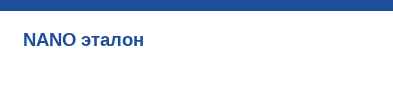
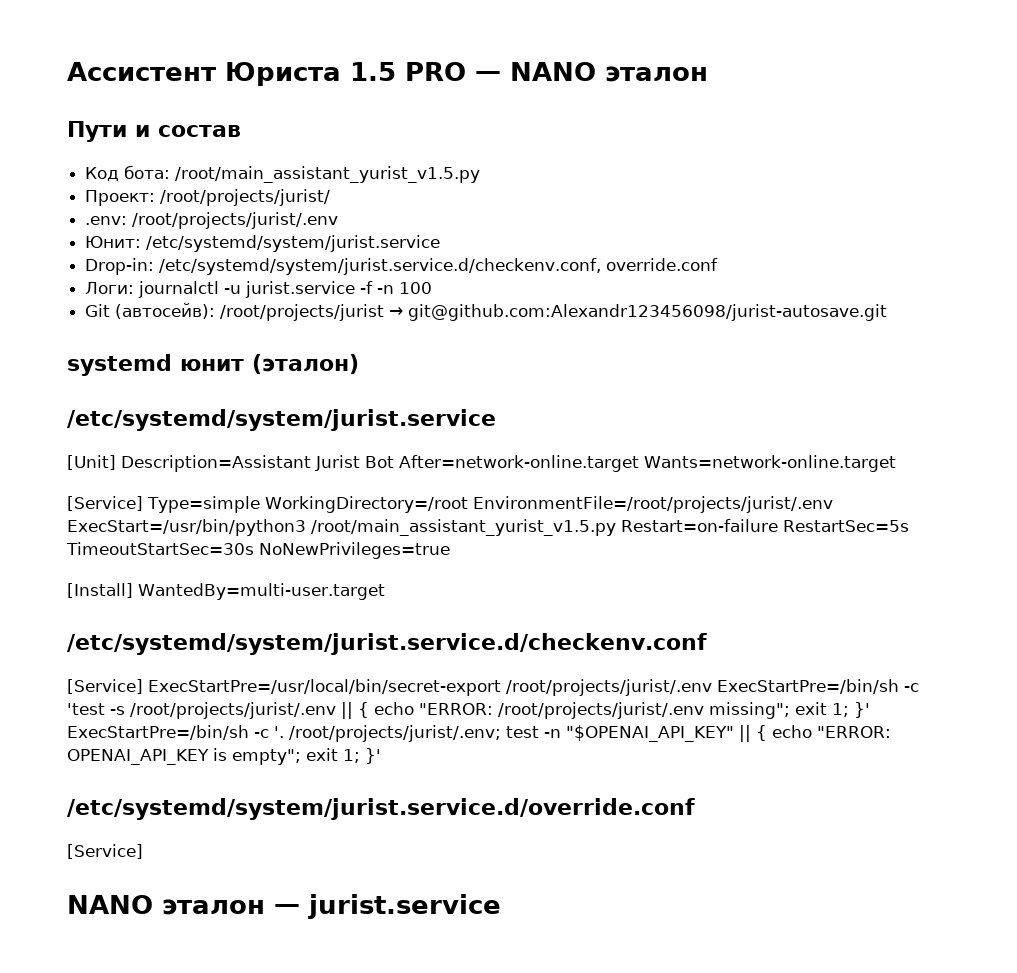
[23,33,144,46] NANO эталон -> [67,62,708,86] [67,121,241,142] [85,165,481,183] [85,189,331,206] [85,212,339,229] [85,235,441,252] [85,258,719,275] [85,281,433,298] [85,303,888,321] [67,354,359,376] [67,409,496,431] [67,455,896,472] [67,496,833,513] [67,519,909,536] [66,542,450,559] [67,583,385,600] [67,633,707,655] [67,679,919,696] [67,702,870,719] [67,725,891,742] [67,748,381,765] [67,798,695,820] [67,844,143,859] [67,894,501,919] Ассистент Юриста 1.5 PRO — NANO эталон // Пути и состав // Код бота: /root/main_assistant_yurist_v1.5.py // Проект: /root/projects/jurist/ // .env: /root/projects/jurist/.env // Юнит: /etc/systemd/system/jurist.service // Drop-in: /etc/systemd/system/jurist.service.d/checkenv.conf, override.conf // Логи: journalctl -u jurist.service -f -n 100 // Git (автосейв): /root/projects/jurist → git@github.com:Alexandr123456098/jurist-autosave.git // systemd юнит (эталон) // /etc/systemd/system/jurist.service // [Unit] Description=Assistant Jurist Bot After=network-online.target Wants=network-online.target // [Service] Type=simple WorkingDirectory=/root EnvironmentFile=/root/projects/jurist/.env ExecStart=/usr/bin/python3 /root/main_assistant_yurist_v1.5.py Restart=on-failure RestartSec=5s TimeoutStartSec=30s NoNewPrivileges=true // [Install] WantedBy=multi-user.target // /etc/systemd/system/jurist.service.d/checkenv.conf // [Service] ExecStartPre=/usr/local/bin/secret-export /root/projects/jurist/.env ExecStartPre=/bin/sh -c 'test -s /root/projects/jurist/.env || { echo "ERROR: /root/projects/jurist/.env missing"; exit 1; }' ExecStartPre=/bin/sh -c '. /root/projects/jurist/.env; test -n "$OPENAI_API_KEY" || { echo "ERROR: OPENAI_API_KEY is empty"; exit 1; }' // /etc/systemd/system/jurist.service.d/override.conf // [Service] // NANO эталон — jurist.service

